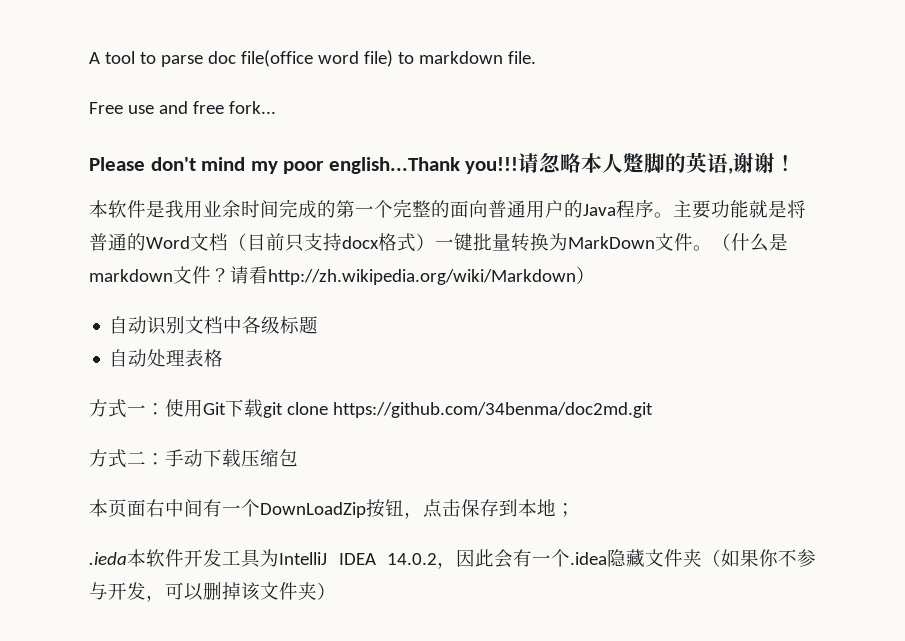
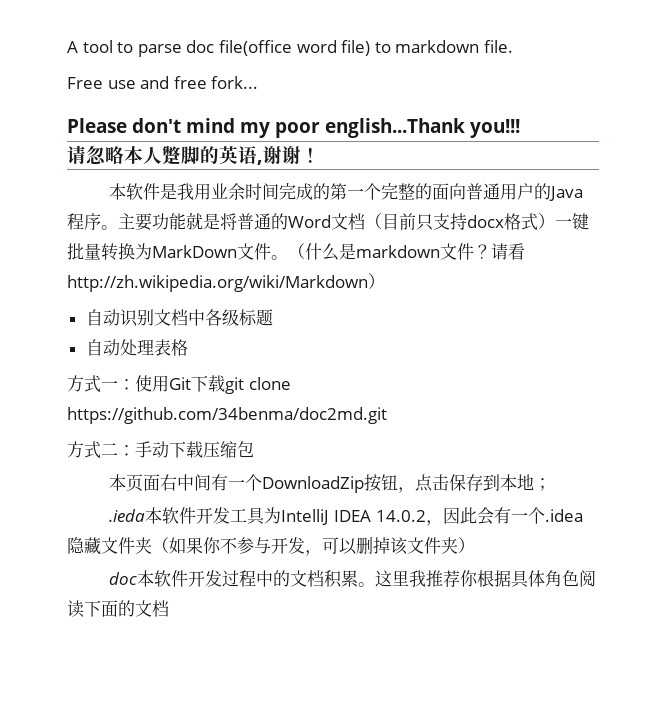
(519, 165) none -> (520, 128) //
[260,502,366,518] DownLoadZip -> [262,476,365,493] DownloadZip
(336, 591) none -> [109,570,597,588] [67,600,169,618] // doc本软件开发过程中的文档积累。这里我推荐你根据具体角色阅读下面的文档

